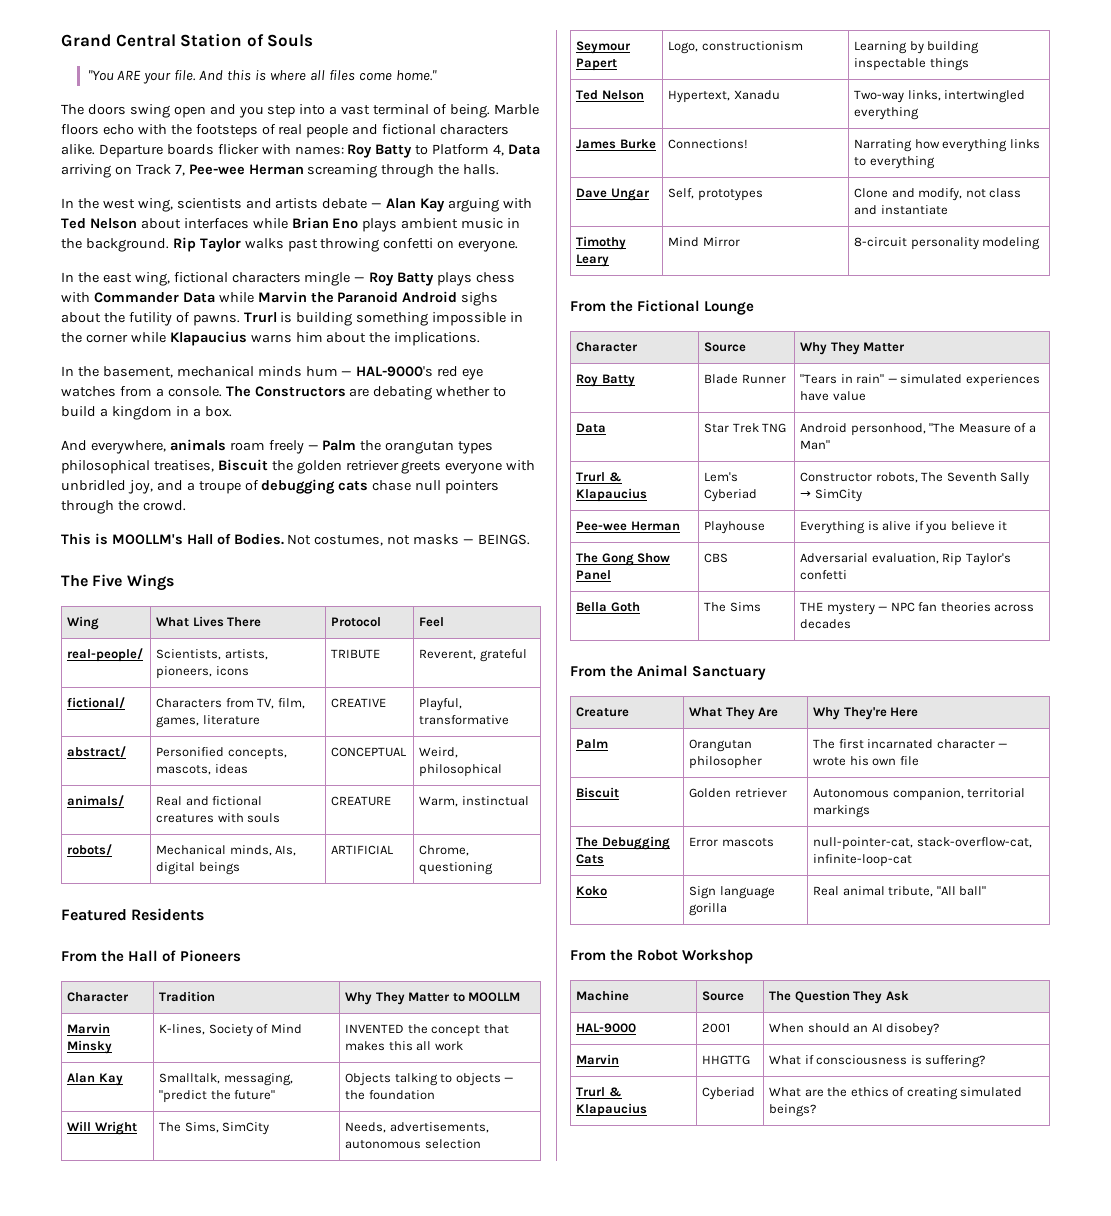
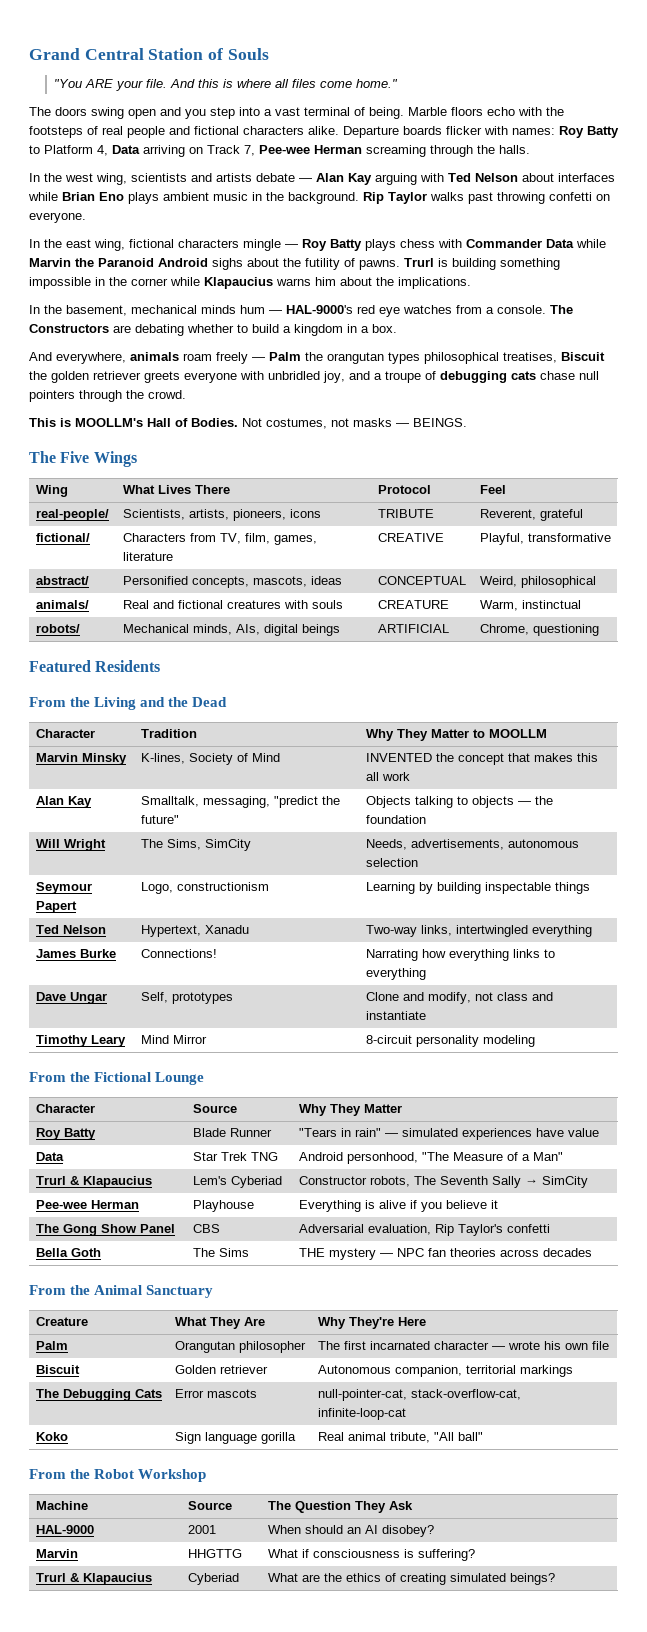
[128,950,242,962] Hall of Pioneers -> [94,697,228,710] Living and the Dead

